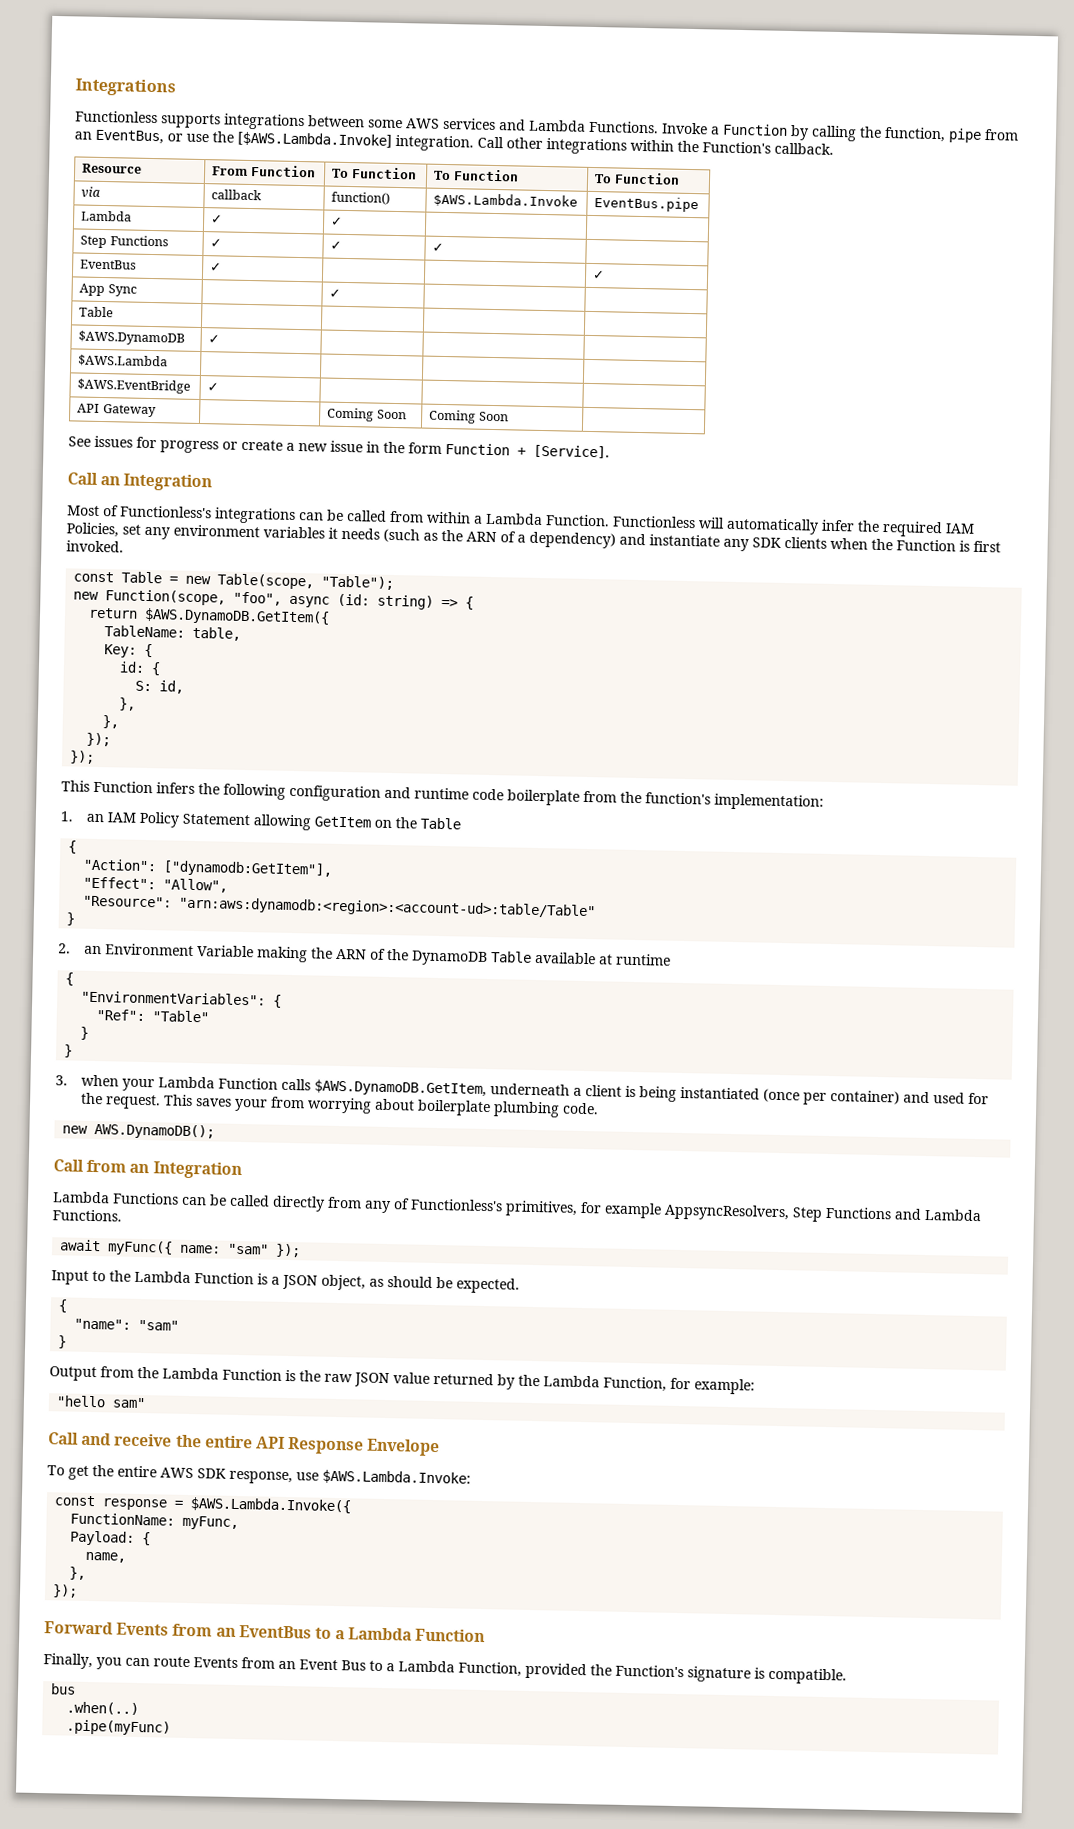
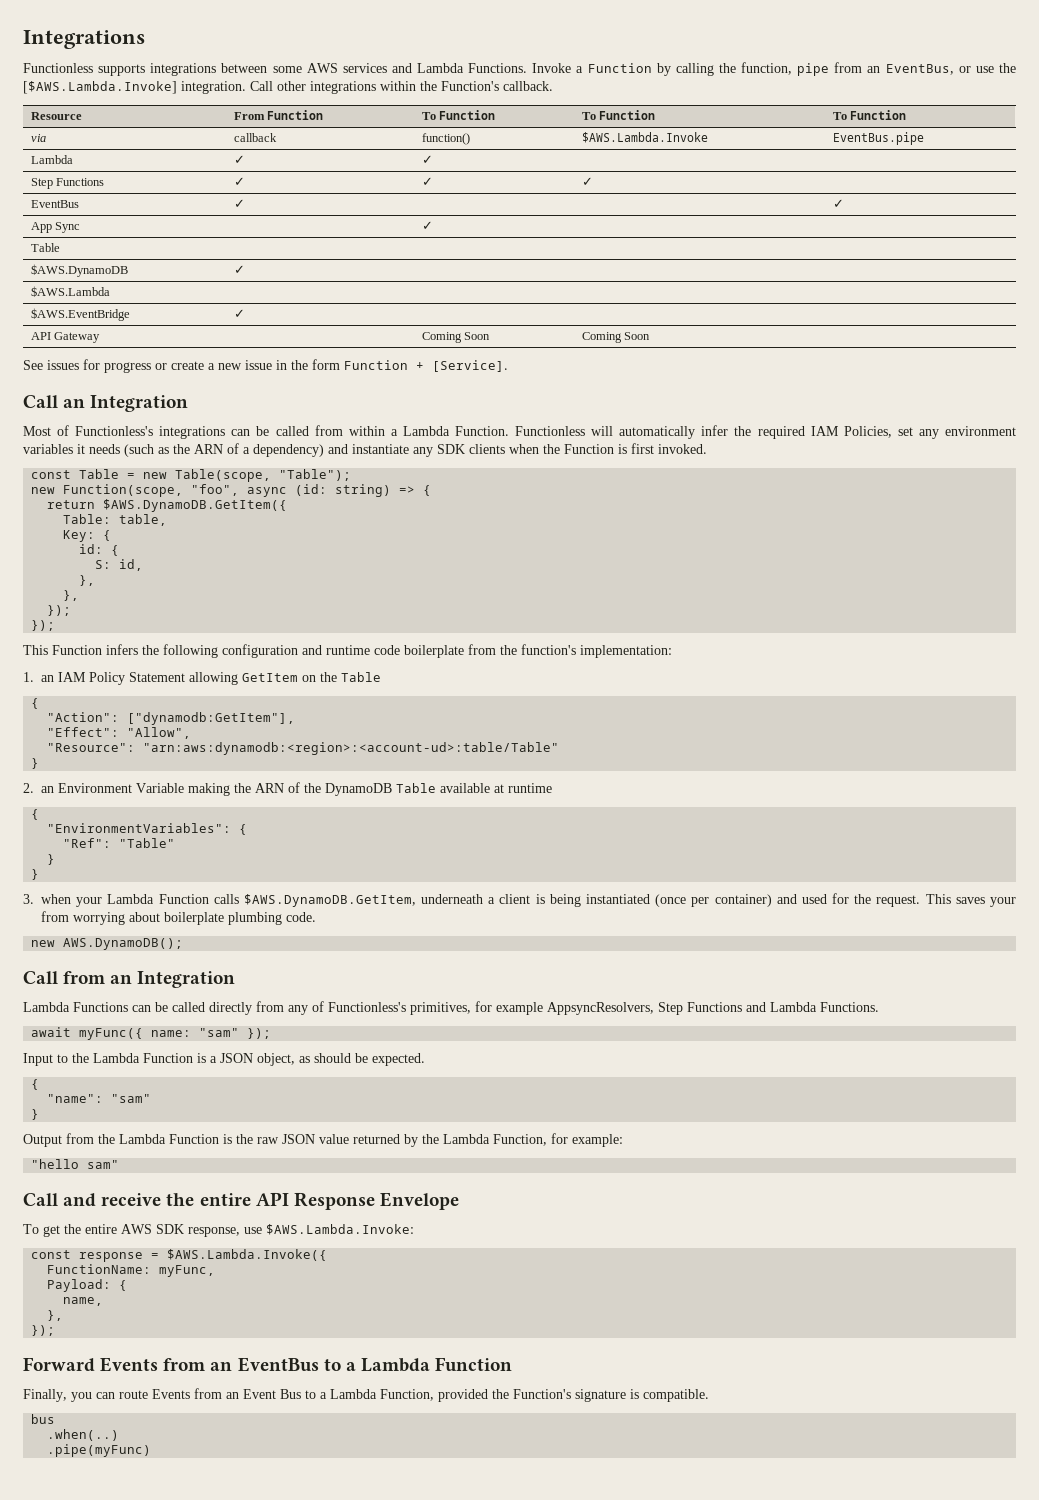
[104,625,186,638] TableName: -> [63,514,112,524] Table:

